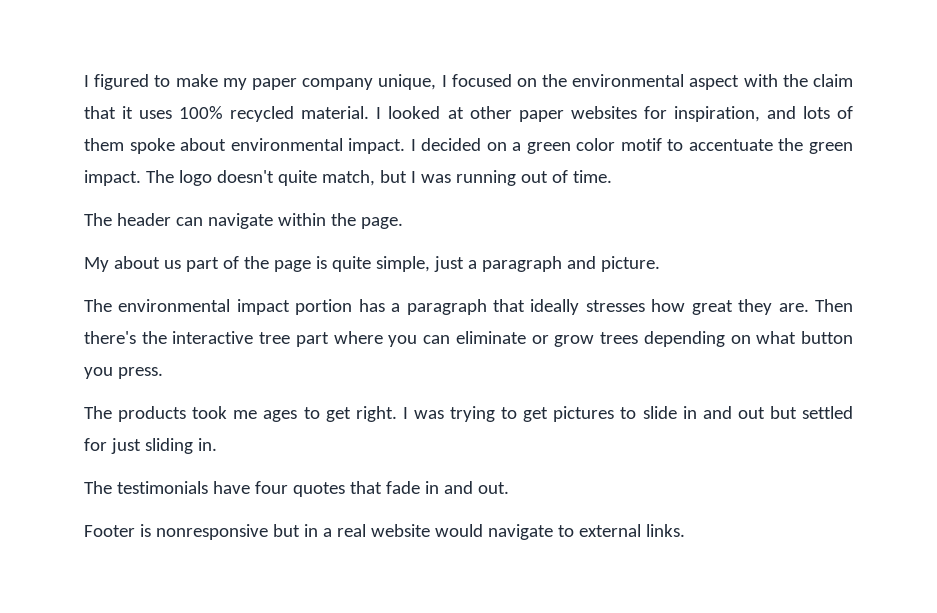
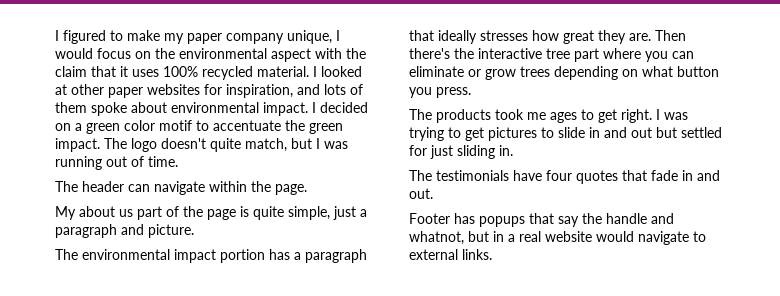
[451,74,512,87] focused -> [55,48,131,59] would focus
[139,524,268,540] is nonresponsive -> [454,213,674,227] [409,231,464,245] has popups that say the handle and whatnot,

